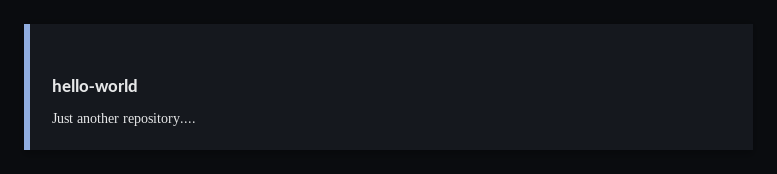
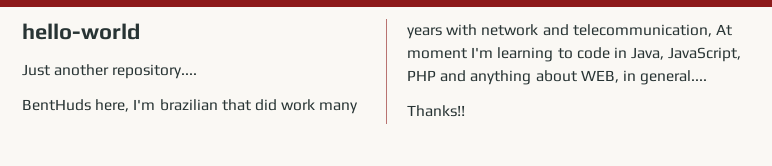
(196, 119) none -> [22,99,359,114] [407,24,732,39] [407,47,742,62] [407,70,708,85] [407,105,465,117] // BentHuds here, I'm brazilian that did work many years with network and telecommunication, At moment I'm learning to code in Java, JavaScript, PHP and anything about WEB, in general.... // Thanks!!

